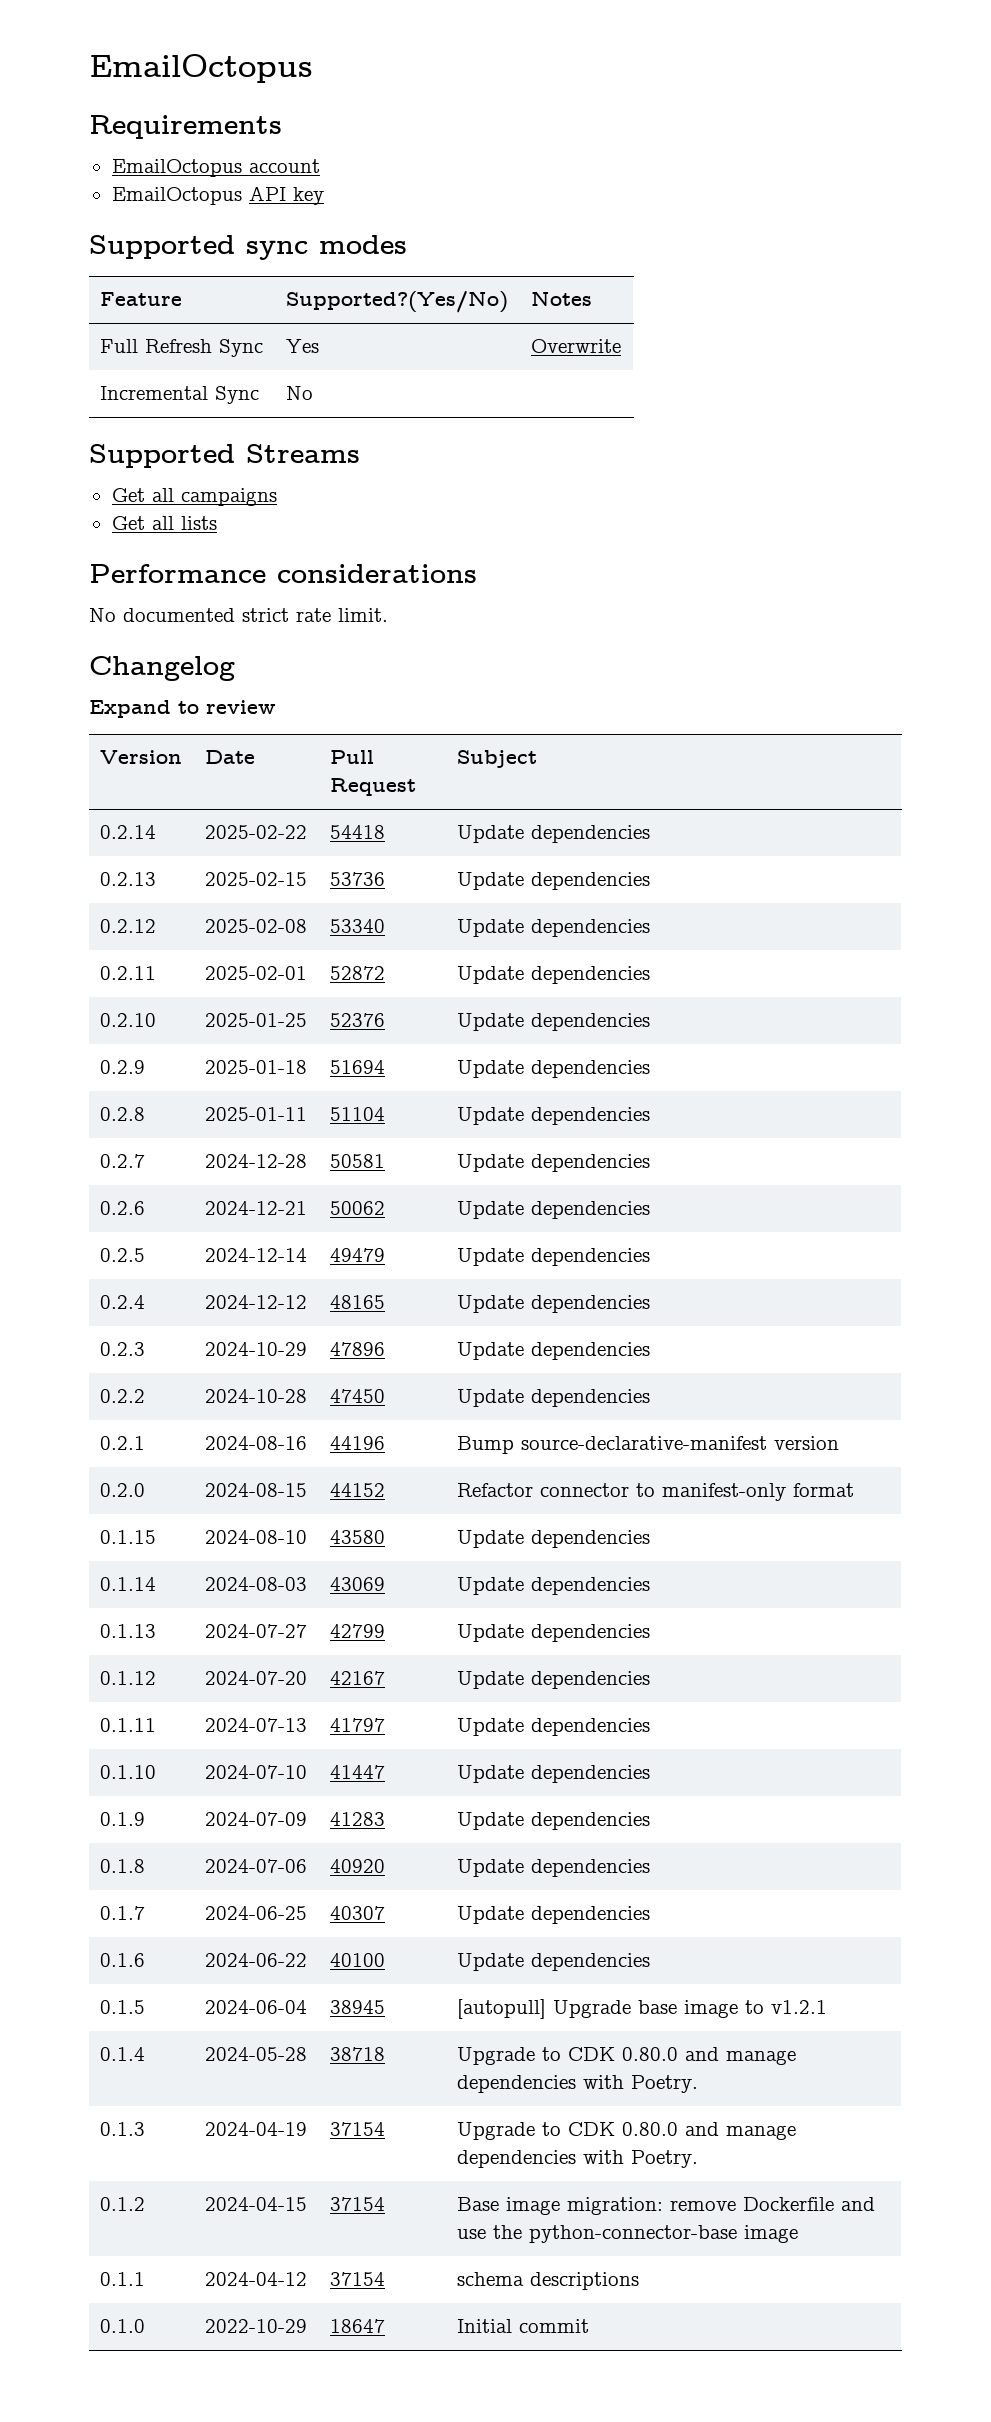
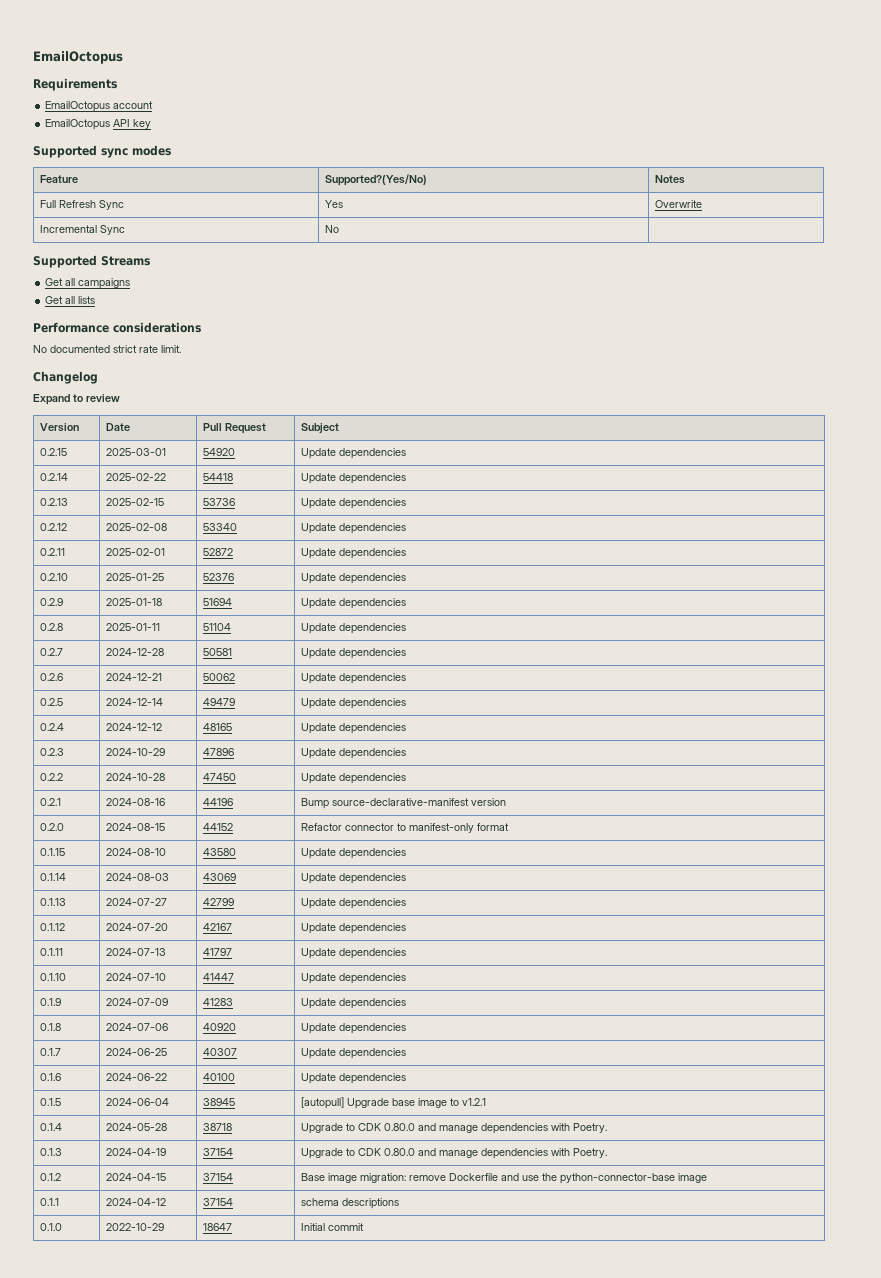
(538, 759) none -> [40,448,68,456] [106,448,167,456] [203,448,236,456] [301,448,407,459] // 0.2.15 | 2025-03-01 | 54920 | Update dependencies

